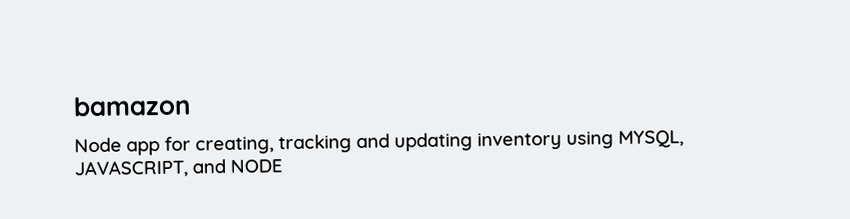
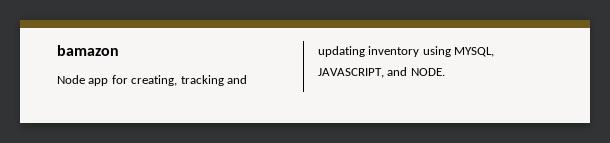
[230,159,283,173] NODE -> [410,68,445,76] NODE.

